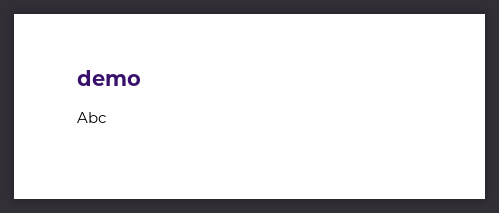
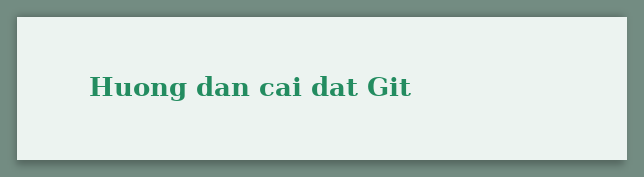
[77,70,141,86] [77,112,106,123] demo // Abc -> [89,76,411,101] Huong dan cai dat Git

